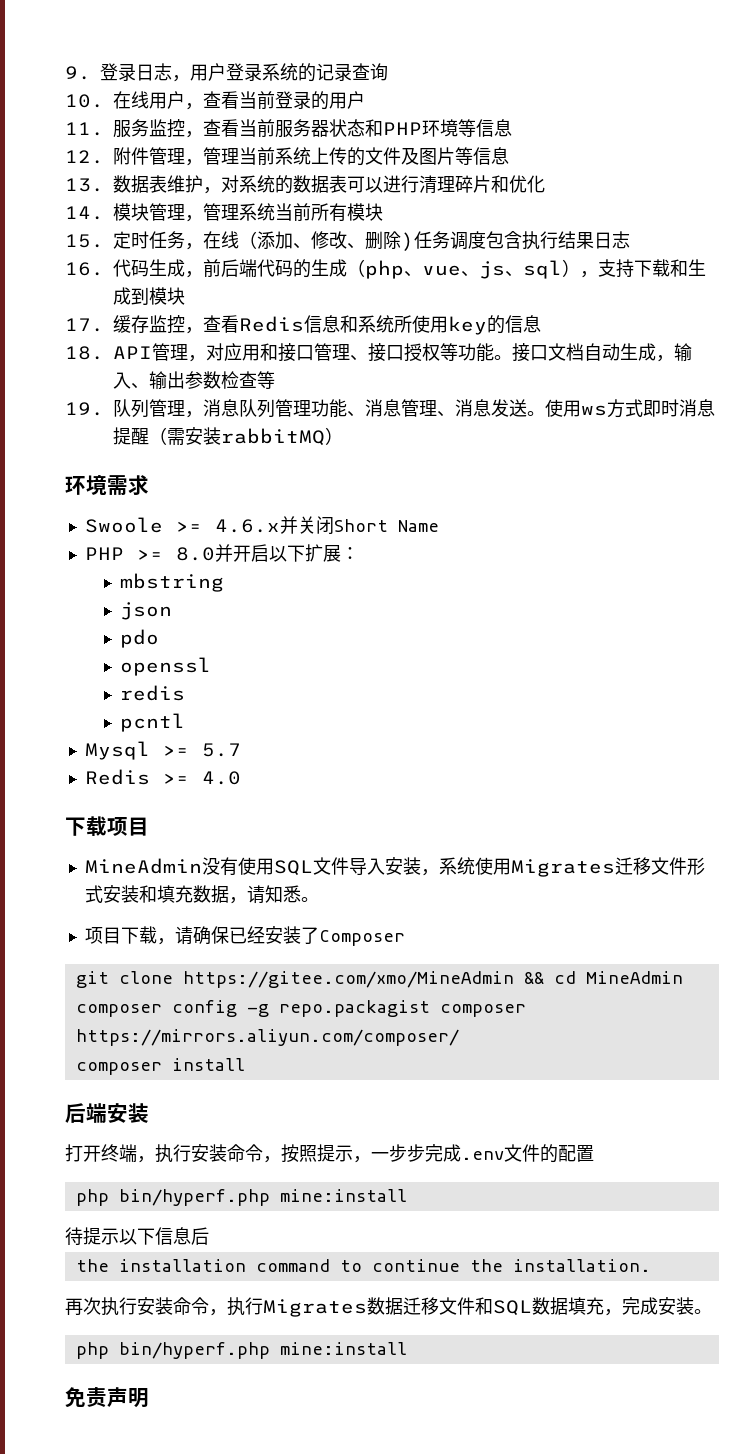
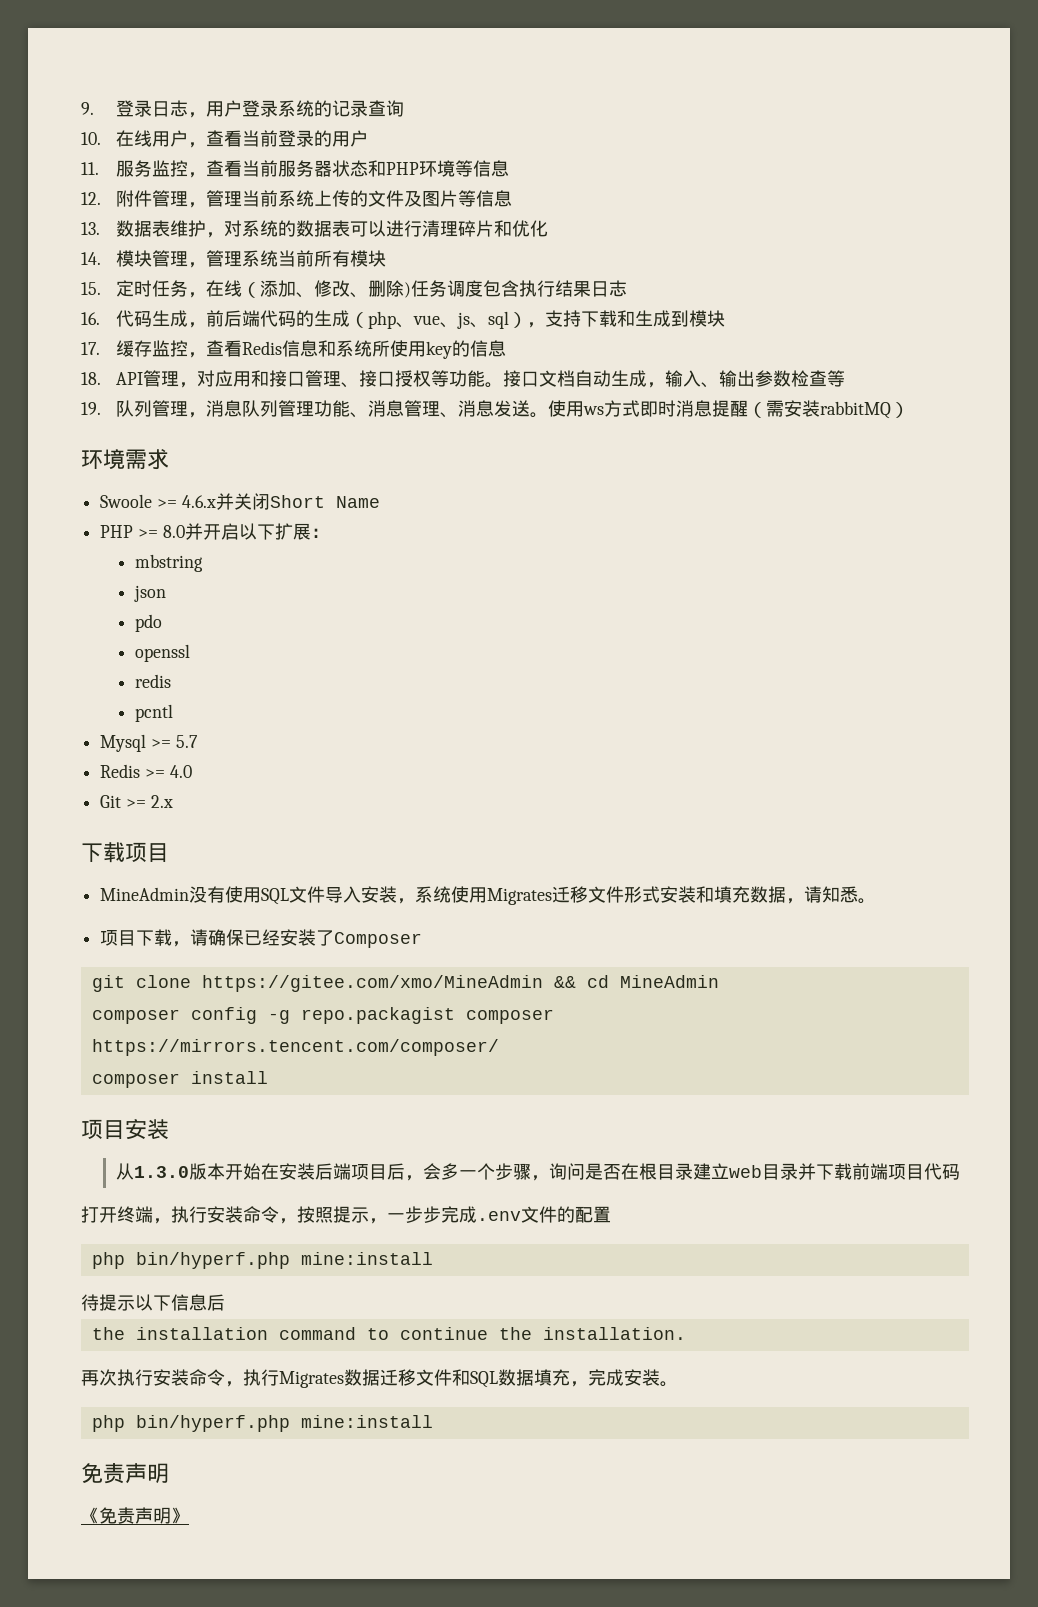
(241, 778) none -> [100,795,173,808] // Git >= 2.x
[75,1029,459,1046] https://mirrors.aliyun.com/composer/ -> [91,1039,499,1056] https://mirrors.tencent.com/composer/
[65,1103,149,1123] 后端安装 -> [81,1119,169,1140] [115,1163,960,1181] 项目安装 // 从1.3.0版本开始在安装后端项目后，会多一个步骤，询问是否在根目录建立web目录并下载前端项目代码
(149, 1398) none -> [81,1507,189,1524] // 《免责声明》

